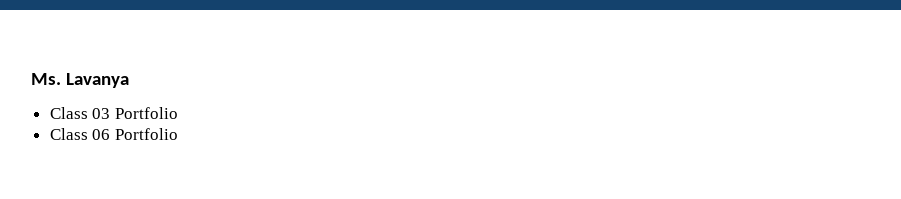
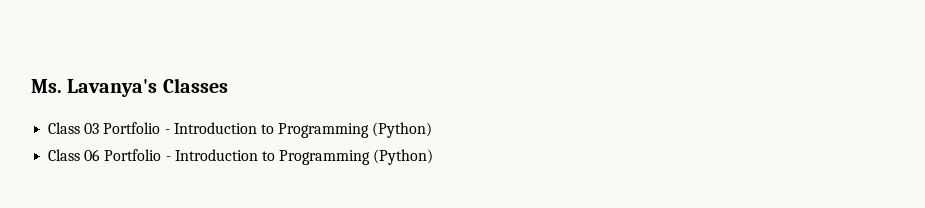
[65,73,129,88] Lavanya -> [67,78,228,97] Lavanya's Classes
[49,128,178,140] // Class 06 Portfolio -> [164,122,433,138] [48,149,434,165] - Introduction to Programming (Python) // Class 06 Portfolio - Introduction to Programming (Python)

